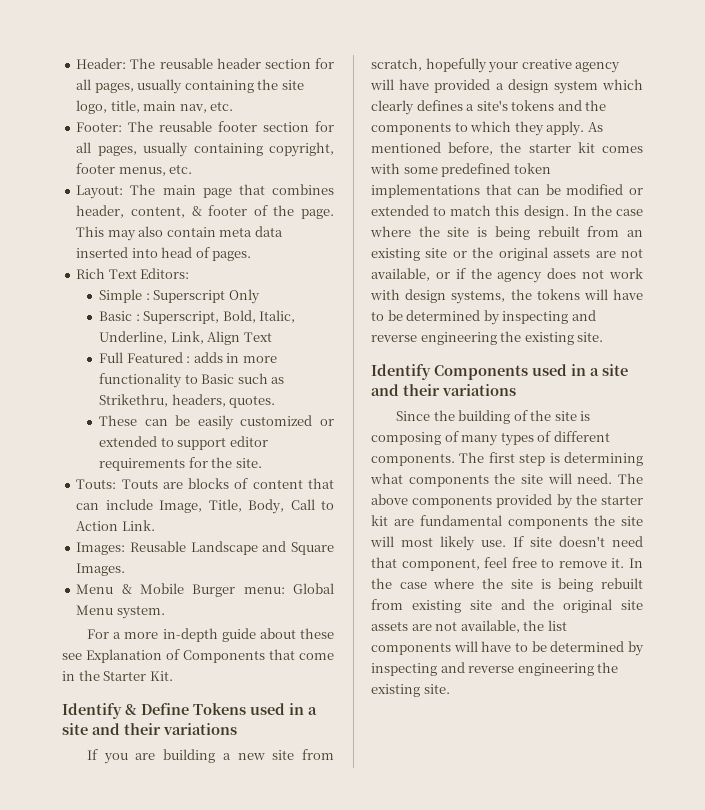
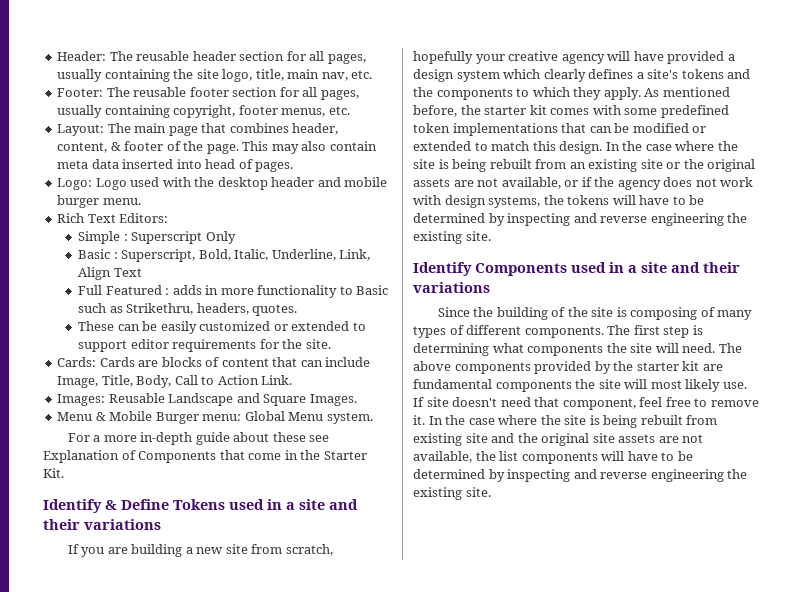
(252, 256) none -> [57,177,388,190] [57,195,141,208] // Logo: Logo used with the desktop header and mobile burger menu.
[76,479,158,489] Touts: Touts -> [57,357,135,367] Cards: Cards

